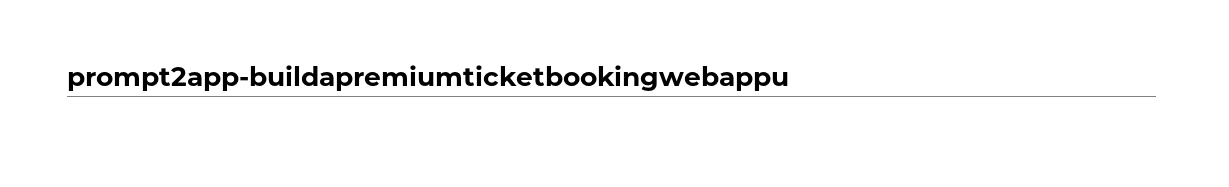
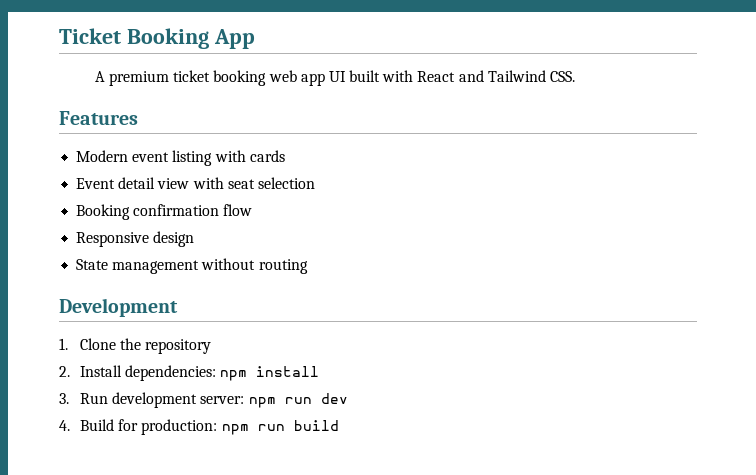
[67,65,789,91] prompt2app-buildapremiumticketbookingwebappu -> [59,28,255,49] [94,70,576,86] [59,111,138,125] [76,150,285,166] [76,177,315,189] [76,204,253,220] [76,231,195,247] [76,258,308,274] [59,298,178,317] [59,338,212,354] [59,365,320,381] [59,392,348,408] [59,419,339,435] Ticket Booking App // A premium ticket booking web app UI built with React and Tailwind CSS. // Features // Modern event listing with cards // Event detail view with seat selection // Booking confirmation flow // Responsive design // State management without routing // Development // 1. Clone the repository // 2. Install dependencies: npm install // 3. Run development server: npm run dev // 4. Build for production: npm run build

